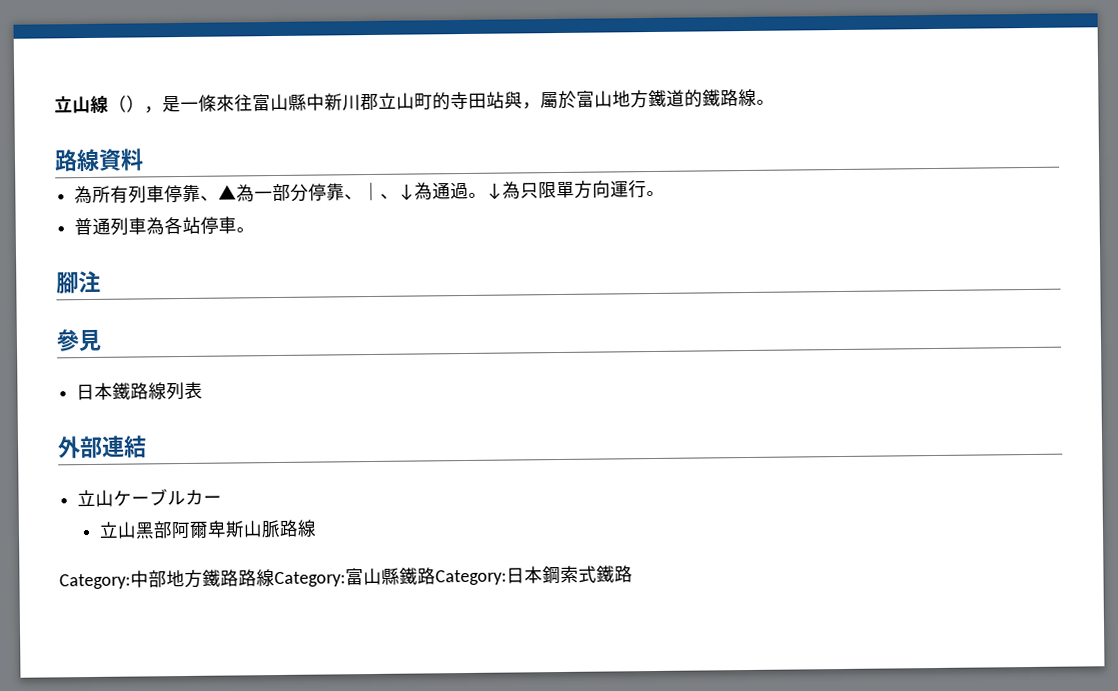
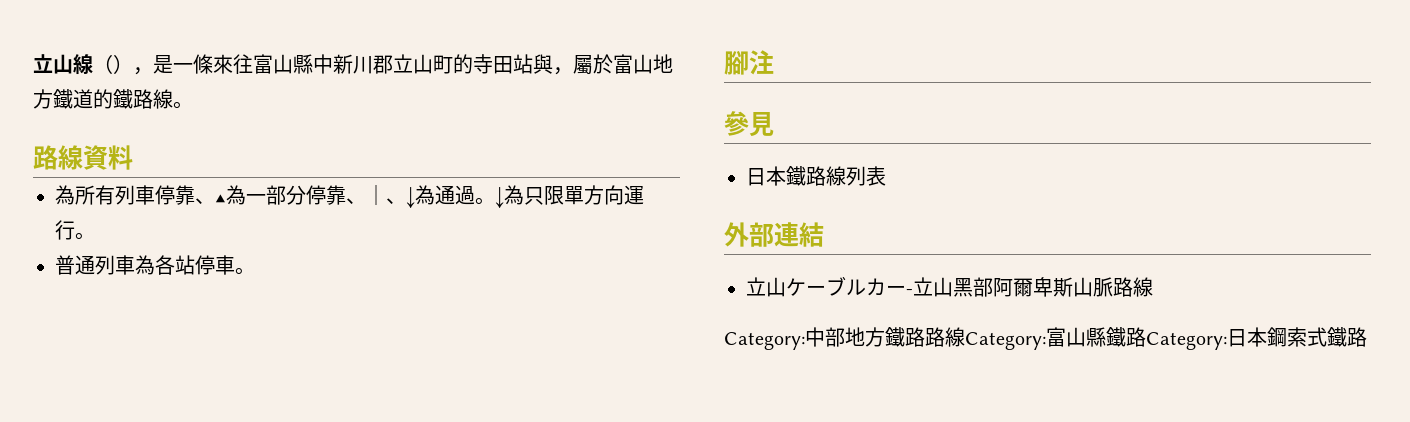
(223, 499) // -> [906,289,913,295] -

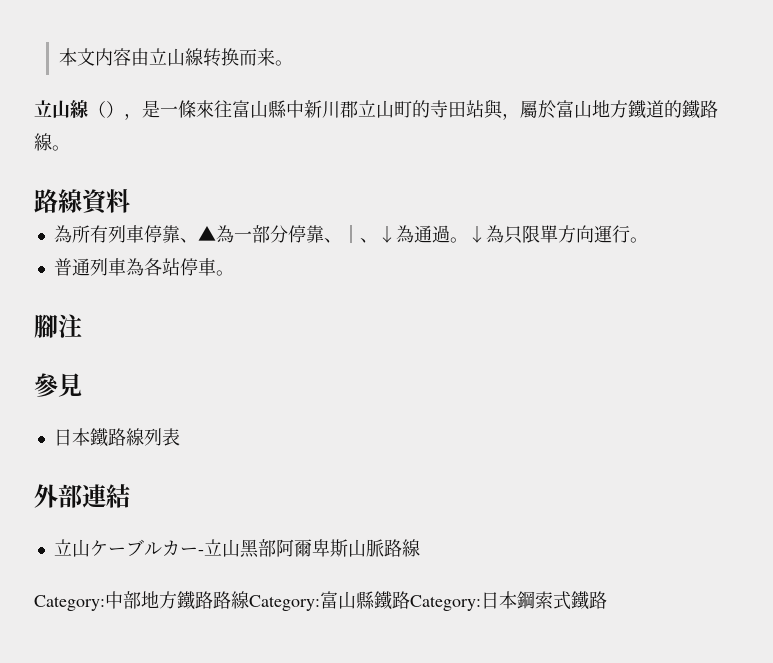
(33, 63) none -> [58,48,293,67] 本文内容由立山線转换而来。 //

